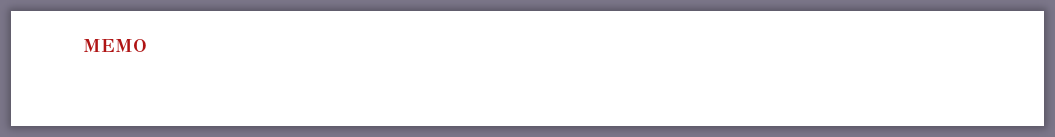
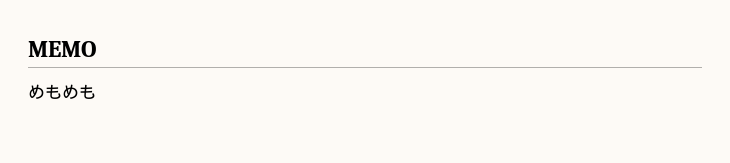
(147, 45) none -> [28,84,96,99] // めもめも

